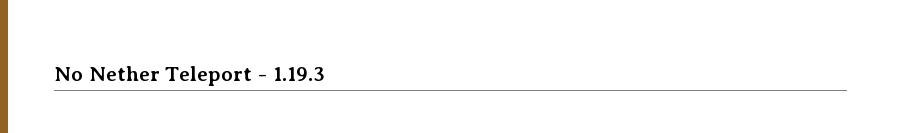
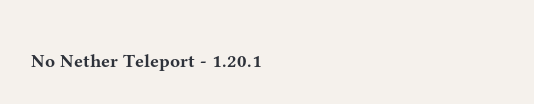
[272,67,325,81] 1.19.3 -> [212,56,262,67] 1.20.1

